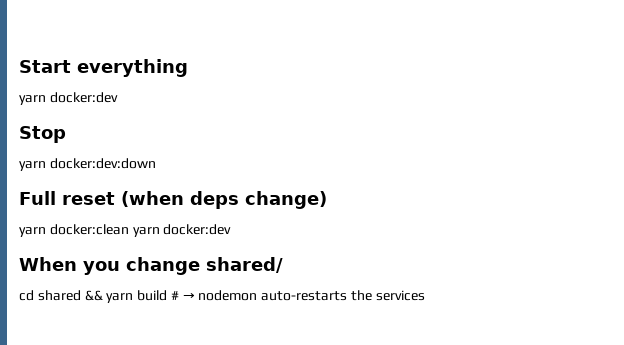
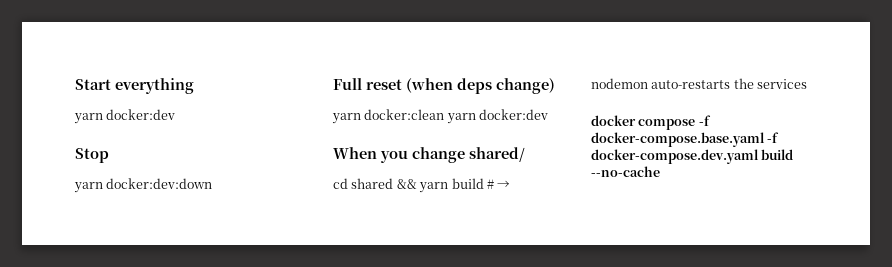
(425, 295) none -> [591,115,711,130] [591,132,780,147] [591,149,794,164] [591,166,660,177] // docker compose -f docker-compose.base.yaml -f docker-compose.dev.yaml build --no-cache

